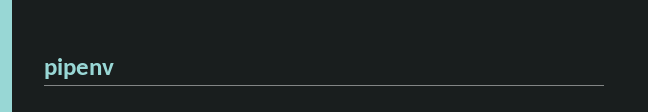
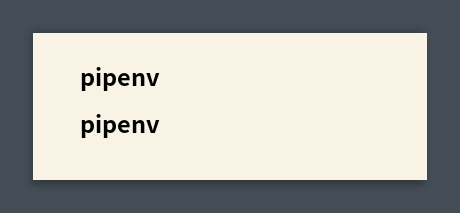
[44,58,114,79] pipenv -> [80,67,160,91] [80,114,160,138] pipenv // pipenv

